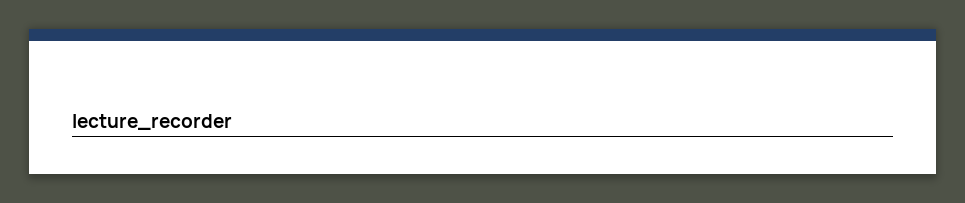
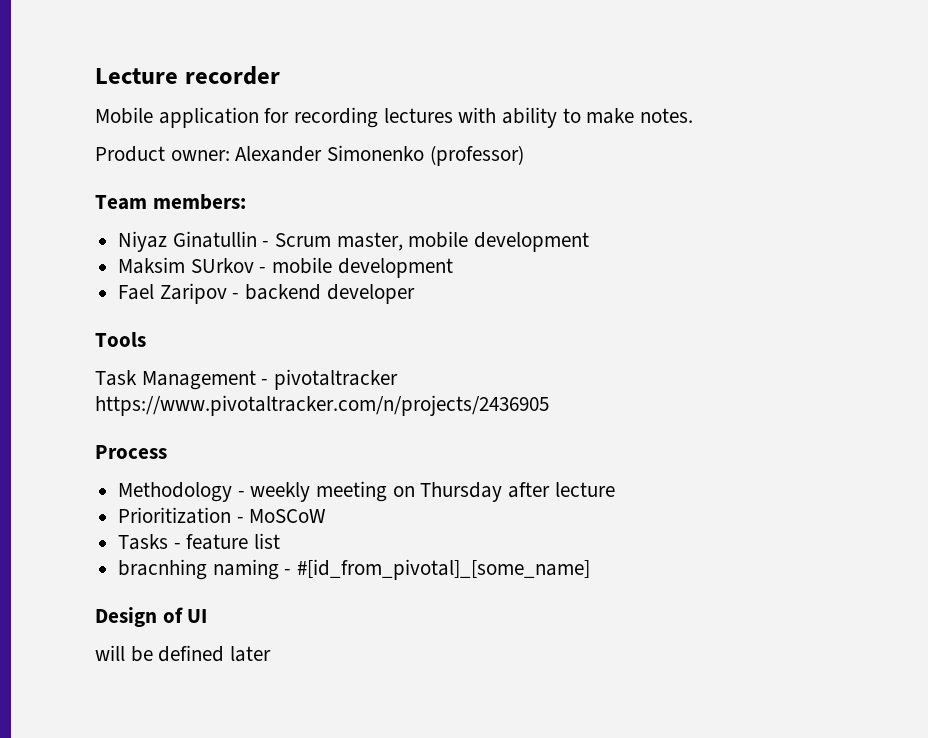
[72,114,232,130] lecture_recorder -> [95,66,280,85] [95,107,694,128] [95,145,524,166] [95,194,246,210] [118,231,590,252] [118,257,453,278] [118,283,415,304] [95,332,146,347] [95,369,399,390] [95,395,549,416] [95,445,167,459] [118,481,615,502] [118,507,327,524] [118,533,281,550] [118,559,591,580] [95,607,208,627] [95,645,272,662] Lecture recorder // Mobile application for recording lectures with ability to make notes. // Product owner: Alexander Simonenko (professor) // Team members: // Niyaz Ginatullin - Scrum master, mobile development // Maksim SUrkov - mobile development // Fael Zaripov - backend developer // Tools // Task Management - pivotaltracker https://www.pivotaltracker.com/n/projects/2436905 // Process // Methodology - weekly meeting on Thursday after lecture // Prioritization - MoSCoW // Tasks - feature list // bracnhing naming - #[id_from_pivotal]_[some_name] // Design of UI // will be defined later

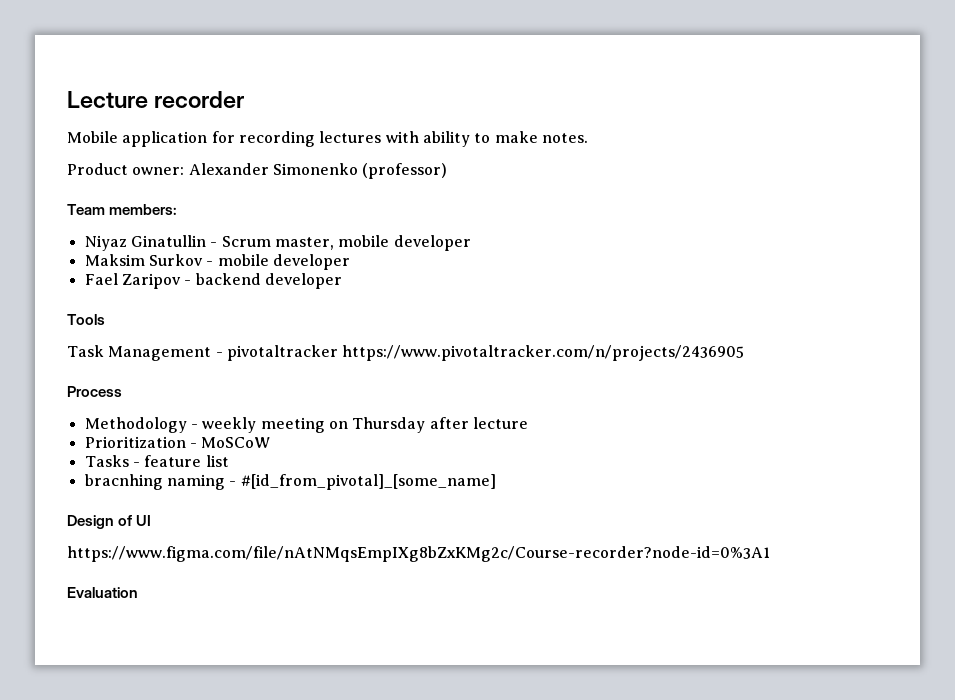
[474,232,590,252] development -> [393,235,471,251] developer
[190,258,254,273] SUrkov -> [148,254,203,266] Surkov
[337,258,453,278] development -> [272,254,350,270] developer
[95,645,272,662] will be defined later -> [67,546,770,562] [67,587,138,598] https://www.figma.com/file/nAtNMqsEmpIXg8bZxKMg2c/Course-recorder?node-id=0%3A1 // Evaluation

